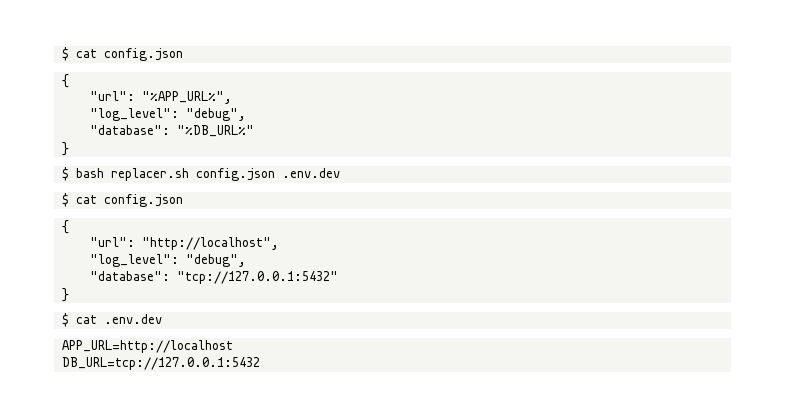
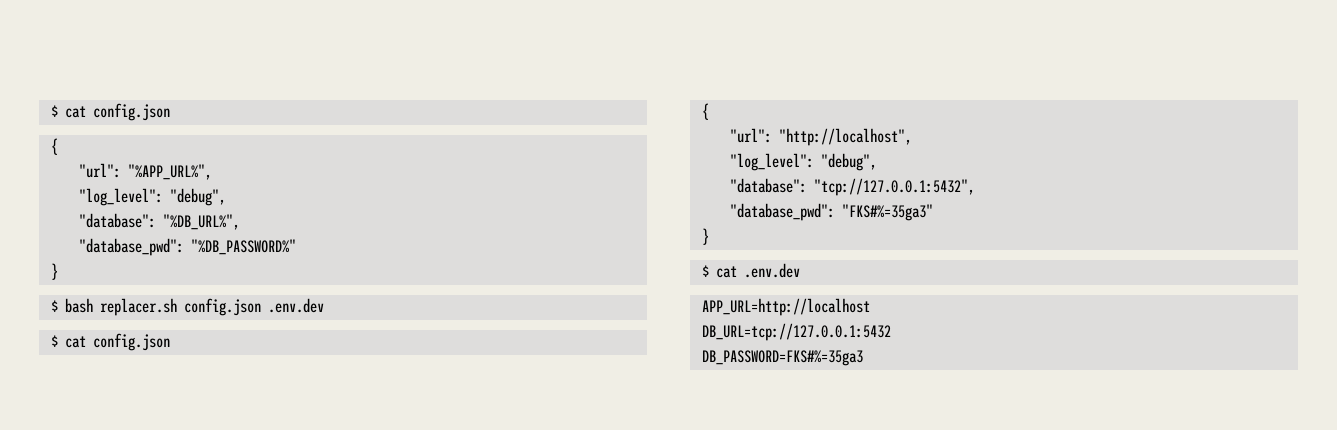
[177,125,255,137] "%DB_URL%" -> [163,214,240,230] [79,238,296,256] "%DB_URL%", // "database_pwd": "%DB_PASSWORD%"
[177,271,339,284] "tcp://127.0.0.1:5432" -> [814,178,975,196] [730,203,933,221] "tcp://127.0.0.1:5432", // "database_pwd": "FKS#%=35ga3"
(261, 363) none -> [702,350,863,366] // DB_PASSWORD=FKS#%=35ga3

